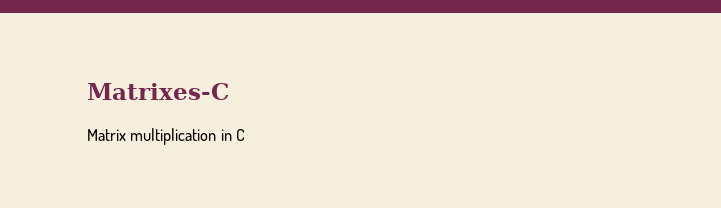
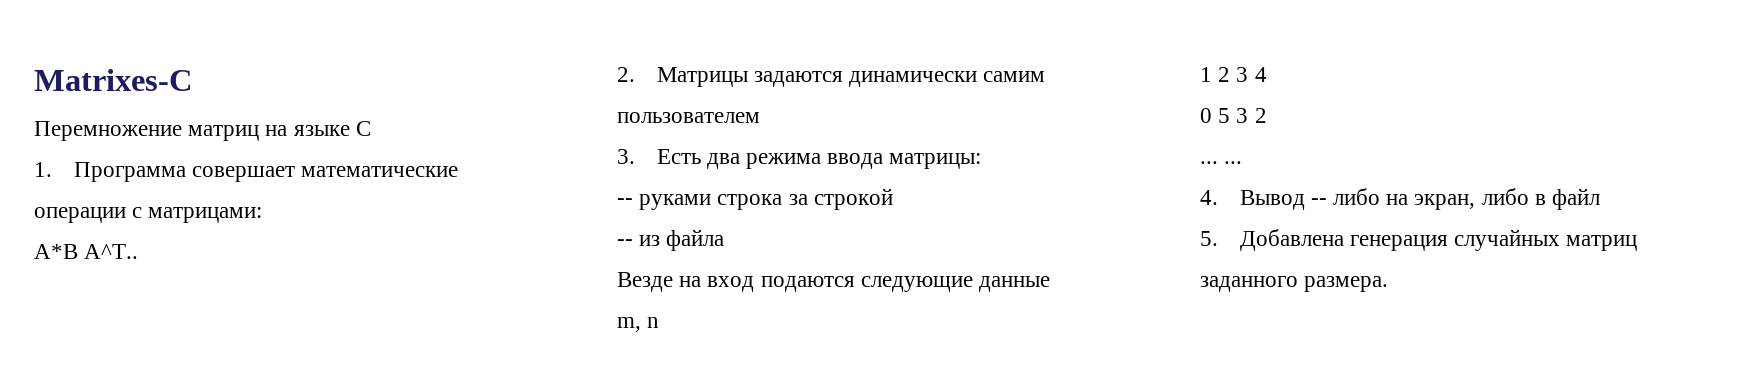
[87,128,246,145] Matrix multiplication in C -> [34,121,371,141] [34,162,458,182] [34,207,263,223] [34,244,139,259] [617,67,1046,87] [617,112,760,123] [617,149,982,169] [617,188,893,210] [617,229,725,251] [617,272,1051,292] [617,317,660,332] [1200,67,1267,82] [1200,108,1267,123] [1200,161,1243,164] [1200,188,1601,210] [1200,229,1638,251] [1200,276,1389,292] Перемножение матриц на языке C // 1. Программа совершает математические // операции с матрицами: // A*B A^T.. // 2. Матрицы задаются динамически самим // пользователем // 3. Есть два режима ввода матрицы: // -- руками строка за строкой // -- из файла // Везде на вход подаются следующие данные // m, n // 1 2 3 4 // 0 5 3 2 // ... ... // 4. Вывод -- либо на экран, либо в файл // 5. Добавлена генерация случайных матриц // заданного размера.

